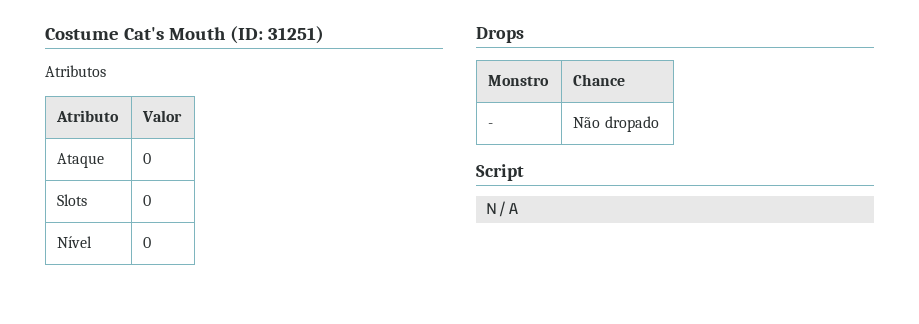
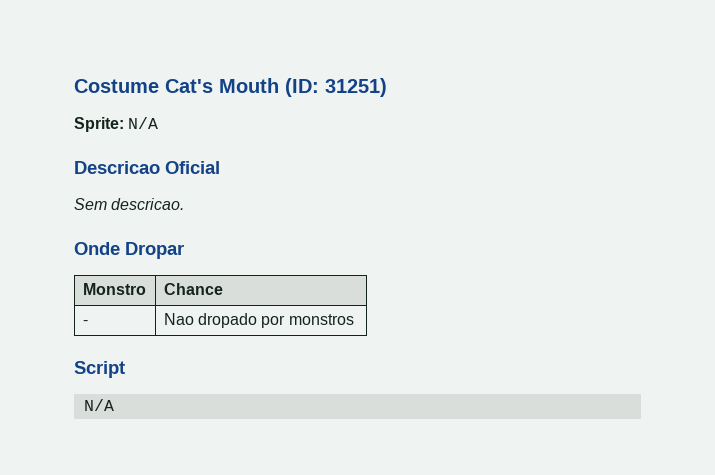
[45,65,106,77] [56,110,120,122] [142,110,183,122] [57,153,105,168] [143,153,152,164] [57,194,88,206] [143,195,152,206] [57,236,93,248] [143,237,152,248] [476,27,524,43] Atributos // Atributo | Valor // Ataque | 0 // Slots | 0 // Nível | 0 // Drops -> [74,117,159,132] [74,161,220,174] [74,198,185,210] [74,242,184,259] Sprite: N/A // Descricao Oficial // Sem descricao. // Onde Dropar
[573,117,601,128] Não -> [163,313,194,325] Nao
(659, 124) none -> [261,314,354,328] por monstros

